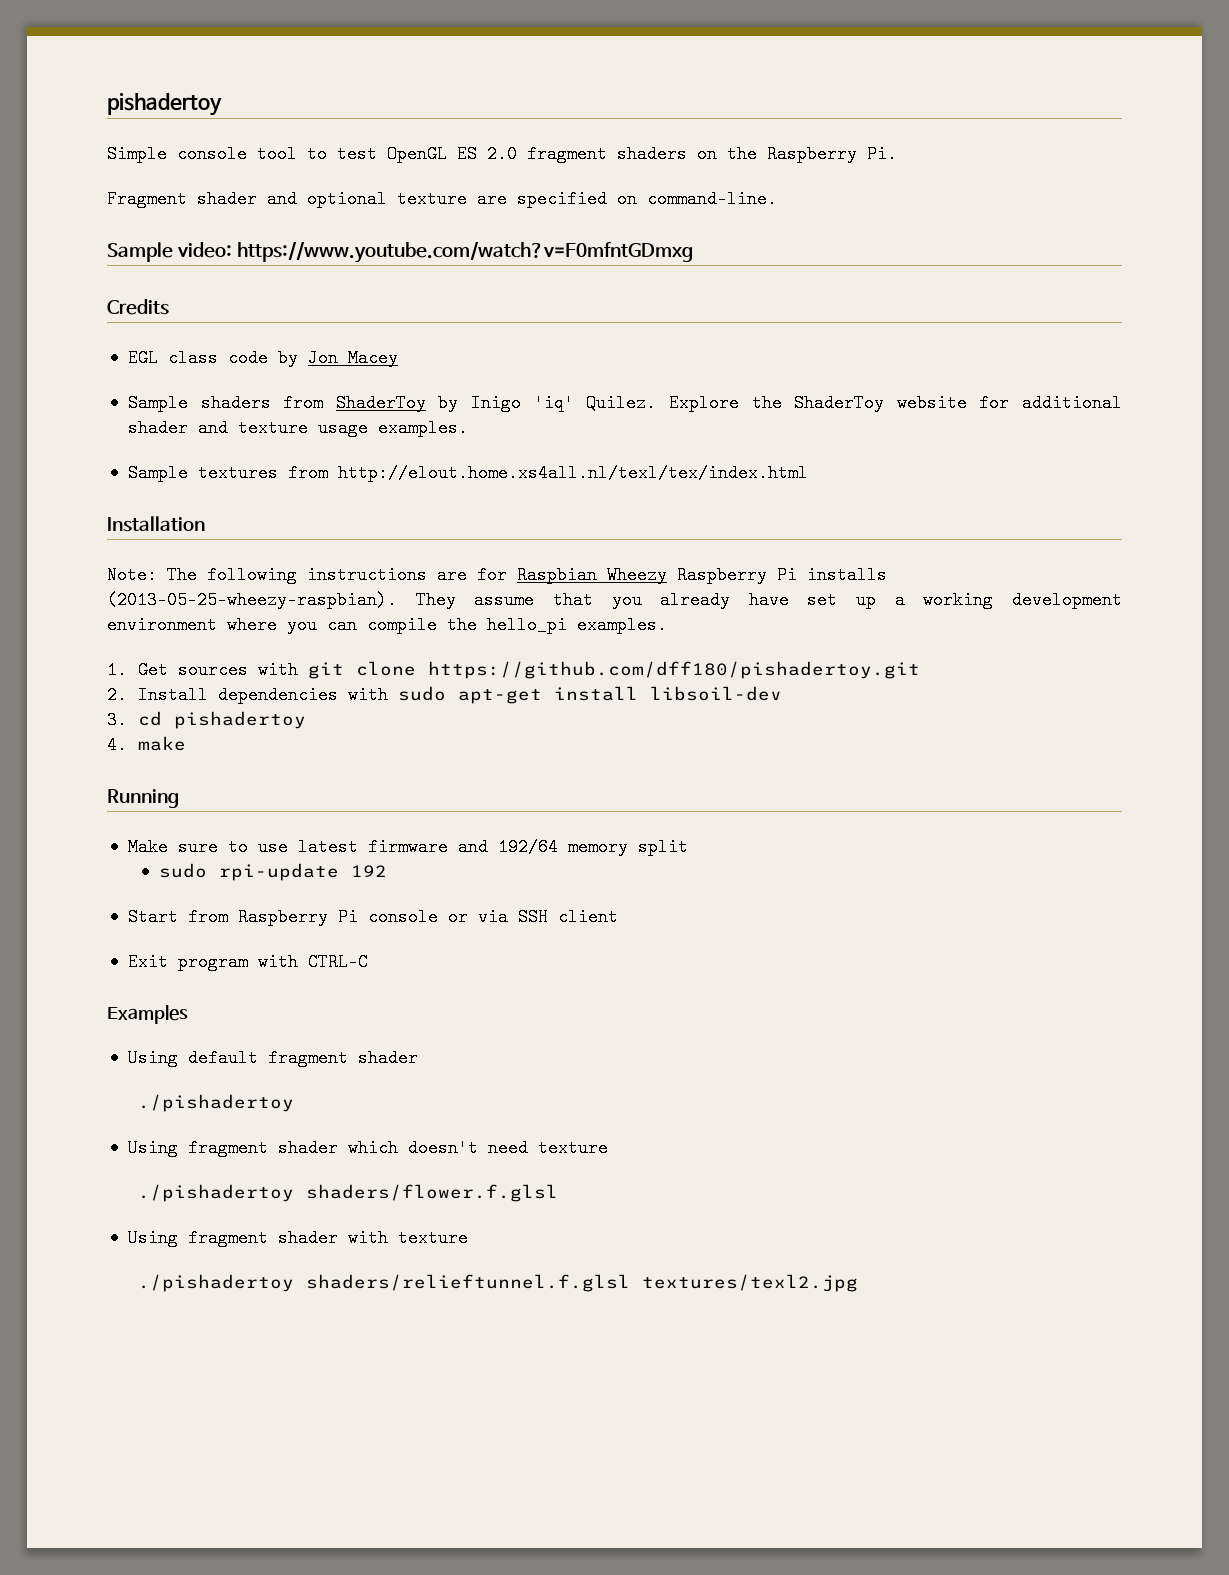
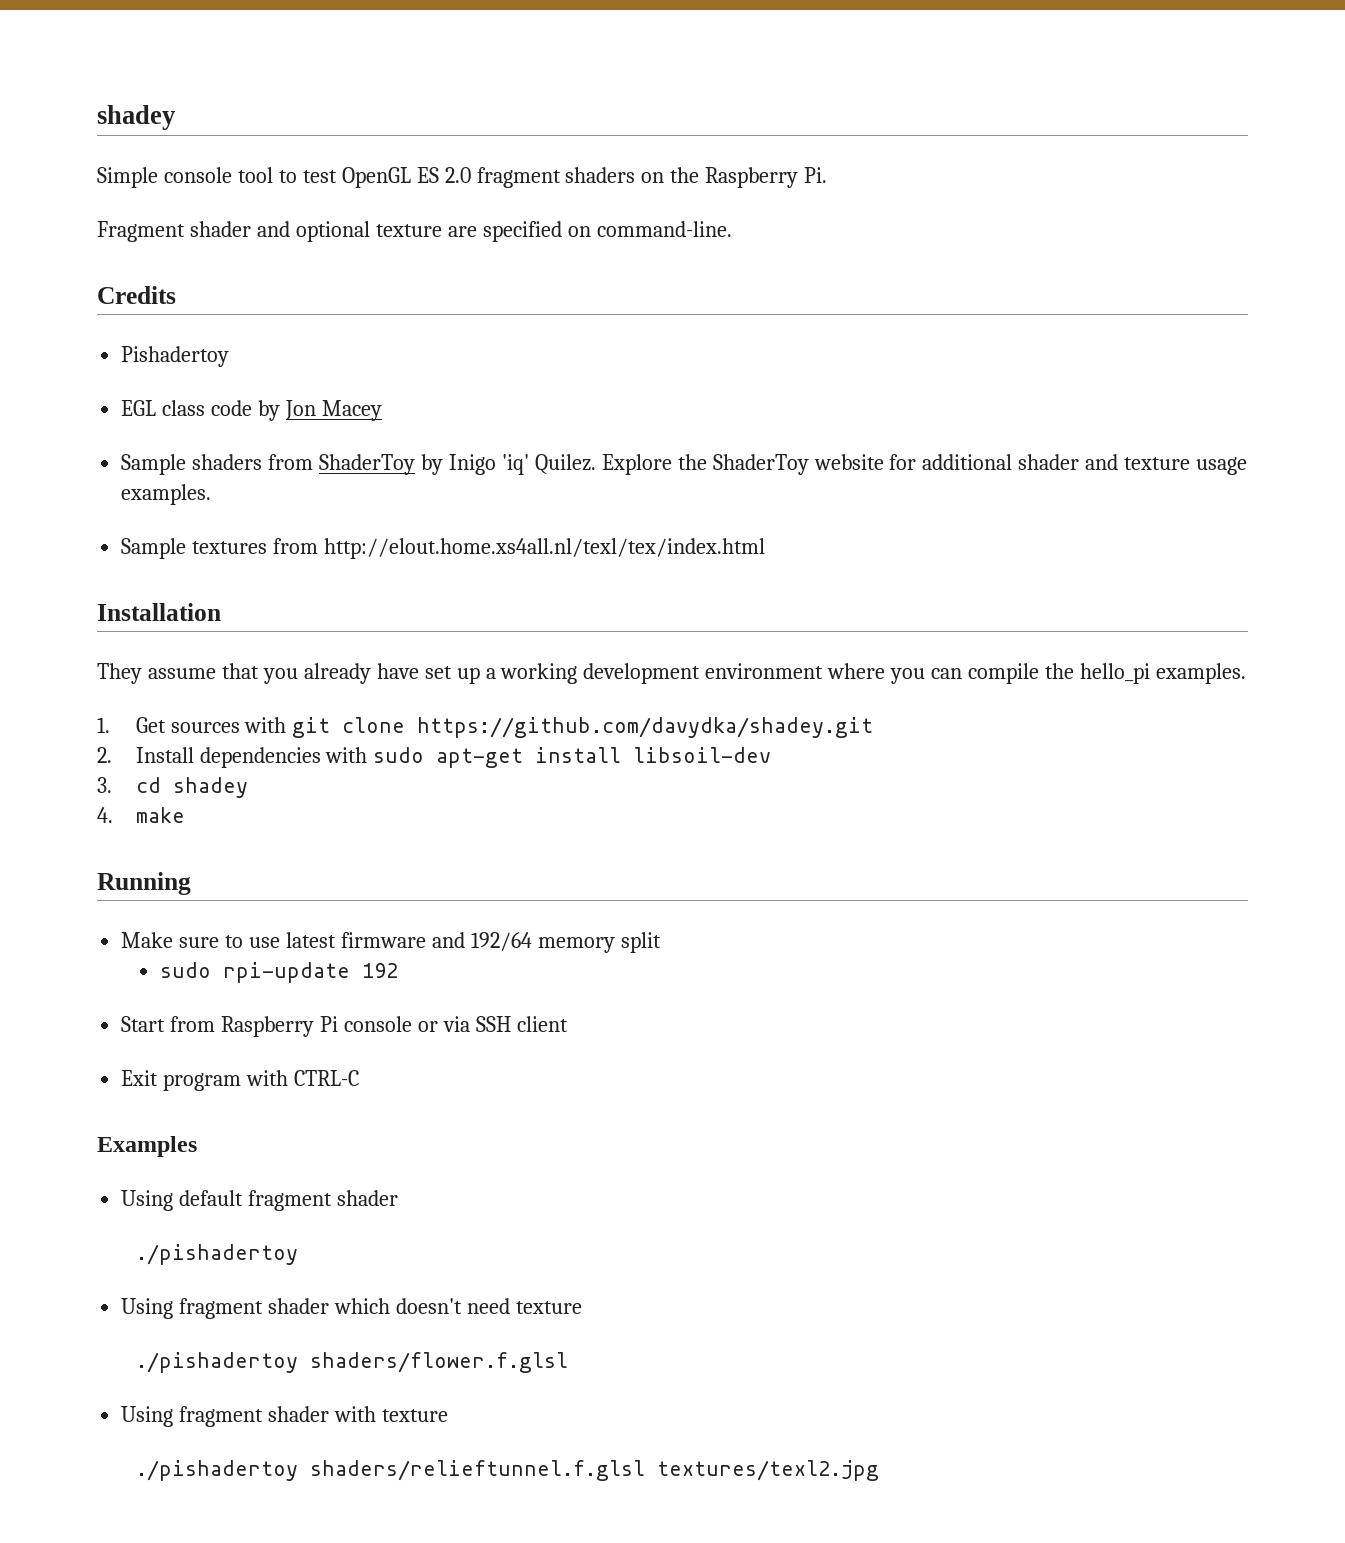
[107,93,222,116] pishadertoy -> [97,105,175,130] shadey
[107,241,694,263] [107,299,169,315] Sample video: https://www.youtube.com/watch?v=F0mfntGDmxg // Credits -> [97,286,176,304] [121,346,230,367] Credits // Pishadertoy
[107,566,887,584] [107,591,397,609] Note: The following instructions are for Raspbian Wheezy Raspberry Pi installs (2013-05-25-wheezy-raspbian). -> (221, 612) none
[427,661,920,679] https://github.com/dff180/pishadertoy.git -> [417,717,874,738] https://github.com/davydka/shadey.git
[173,711,306,729] pishadertoy -> [172,777,248,798] shadey

